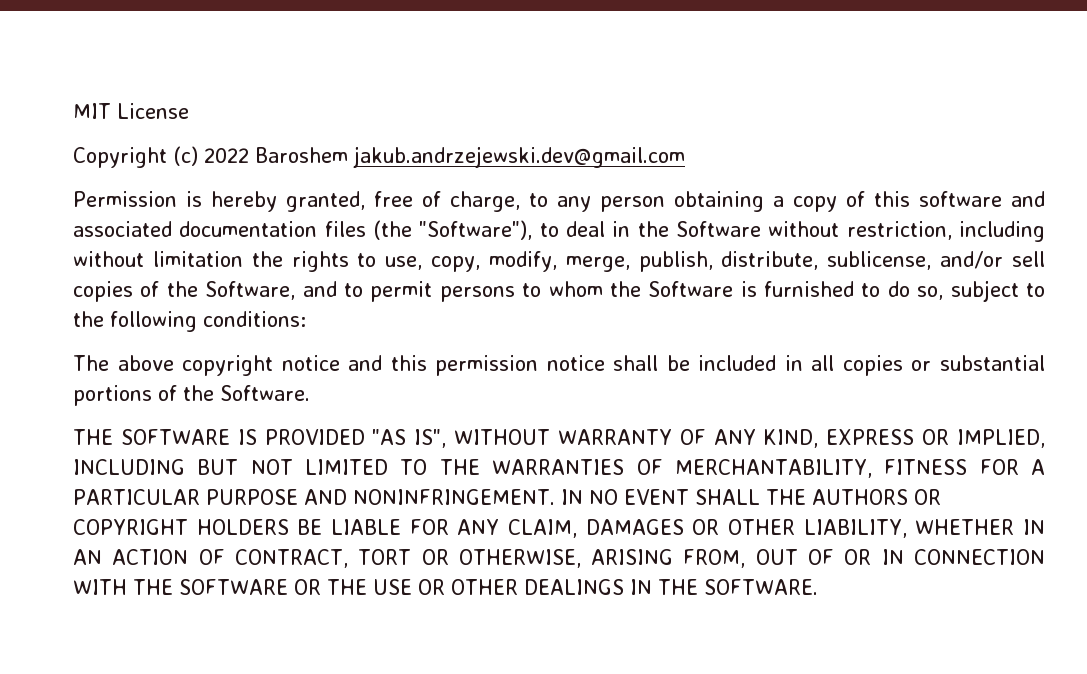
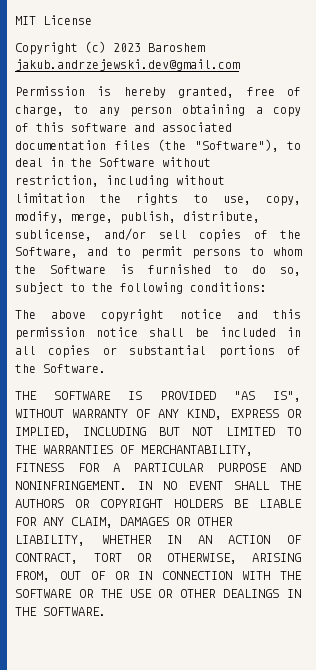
[204,148,249,163] 2022 -> [113,43,141,52] 2023

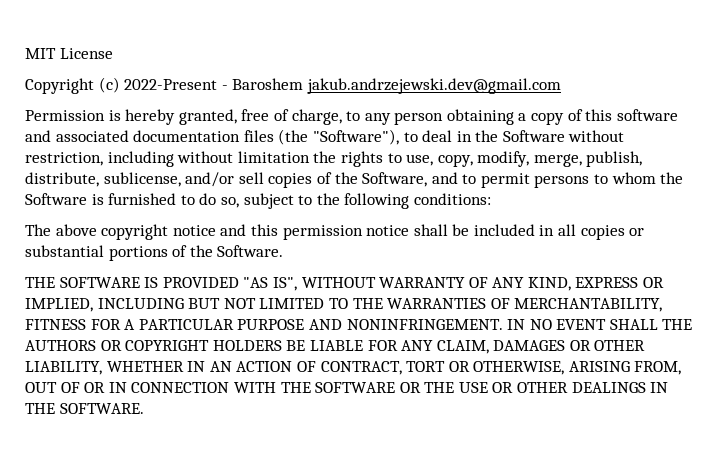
[113,43,141,52] 2023 -> [124,79,228,90] 2022-Present -

